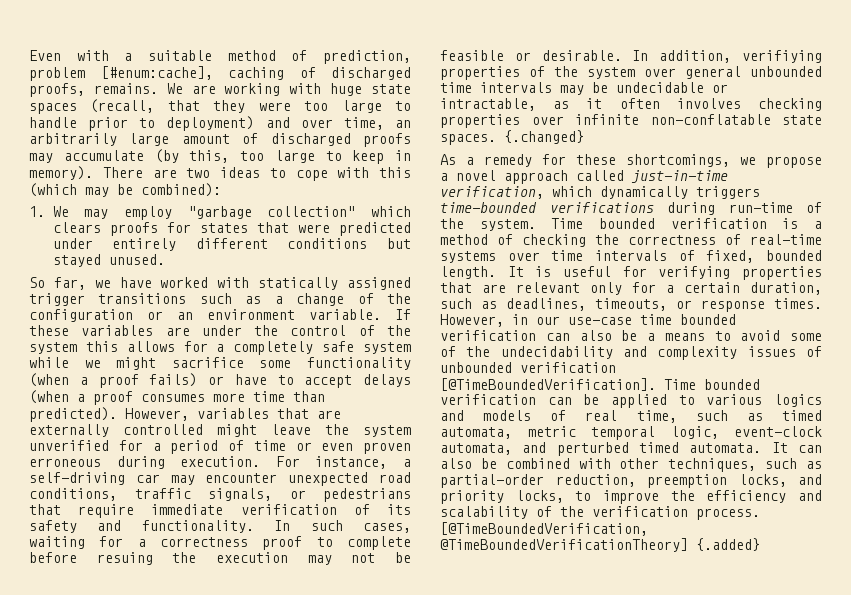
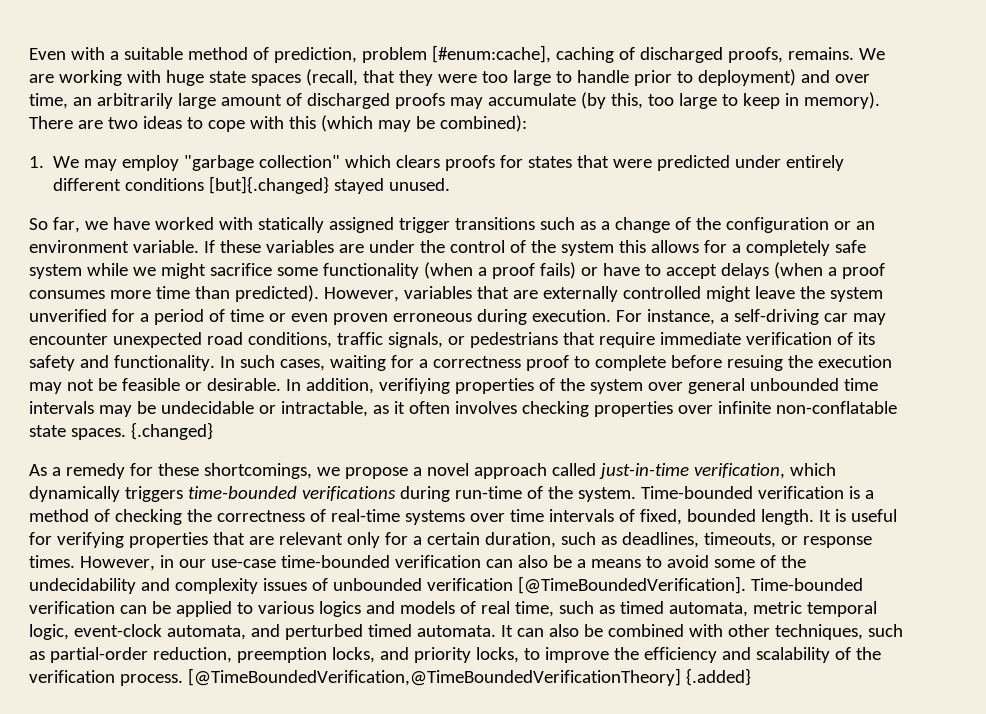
[387,238,411,249] but -> [209,176,330,194] [but]{.changed}
[551,218,655,229] Time bounded -> [640,486,753,499] Time-bounded
[640,314,736,325] time bounded -> [280,555,390,568] time-bounded
[664,379,760,390] Time bounded -> [750,578,863,591] Time-bounded

